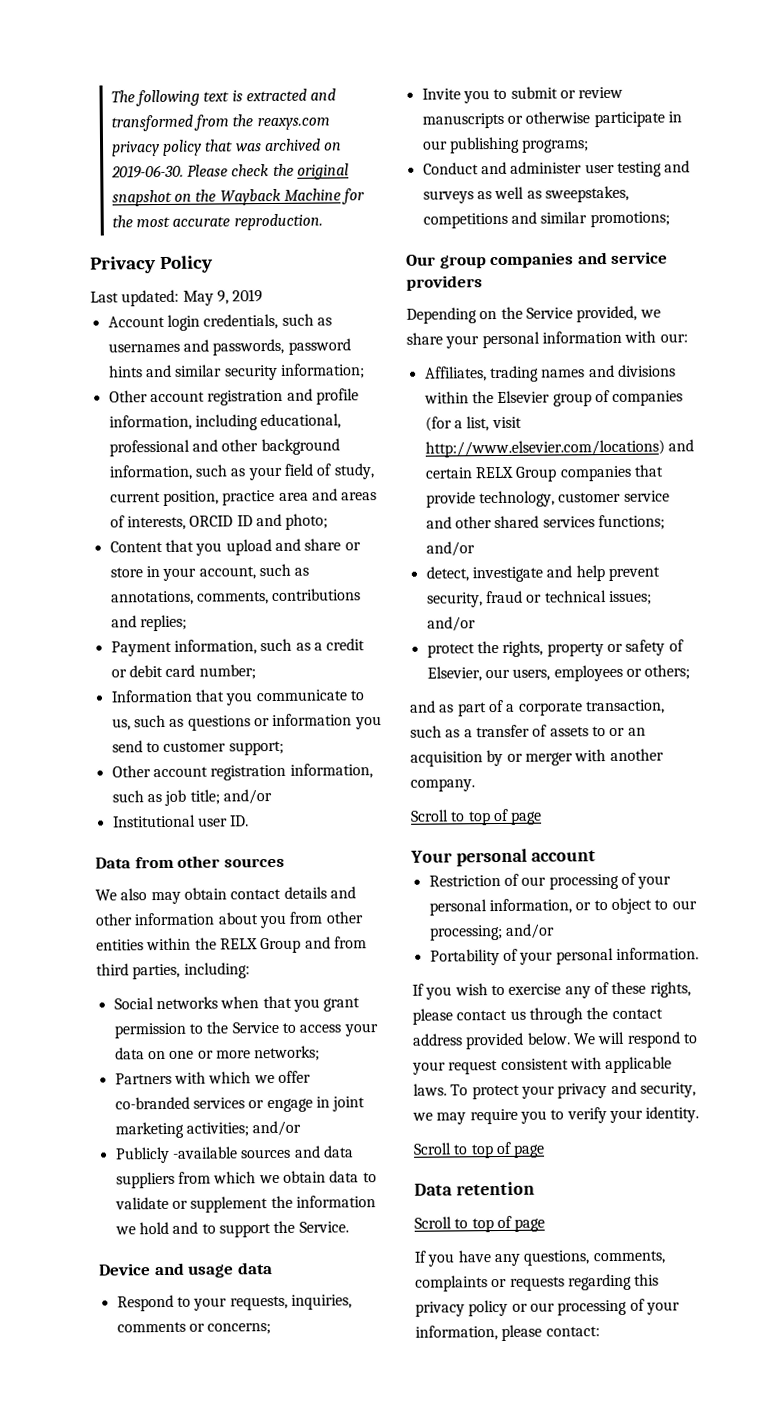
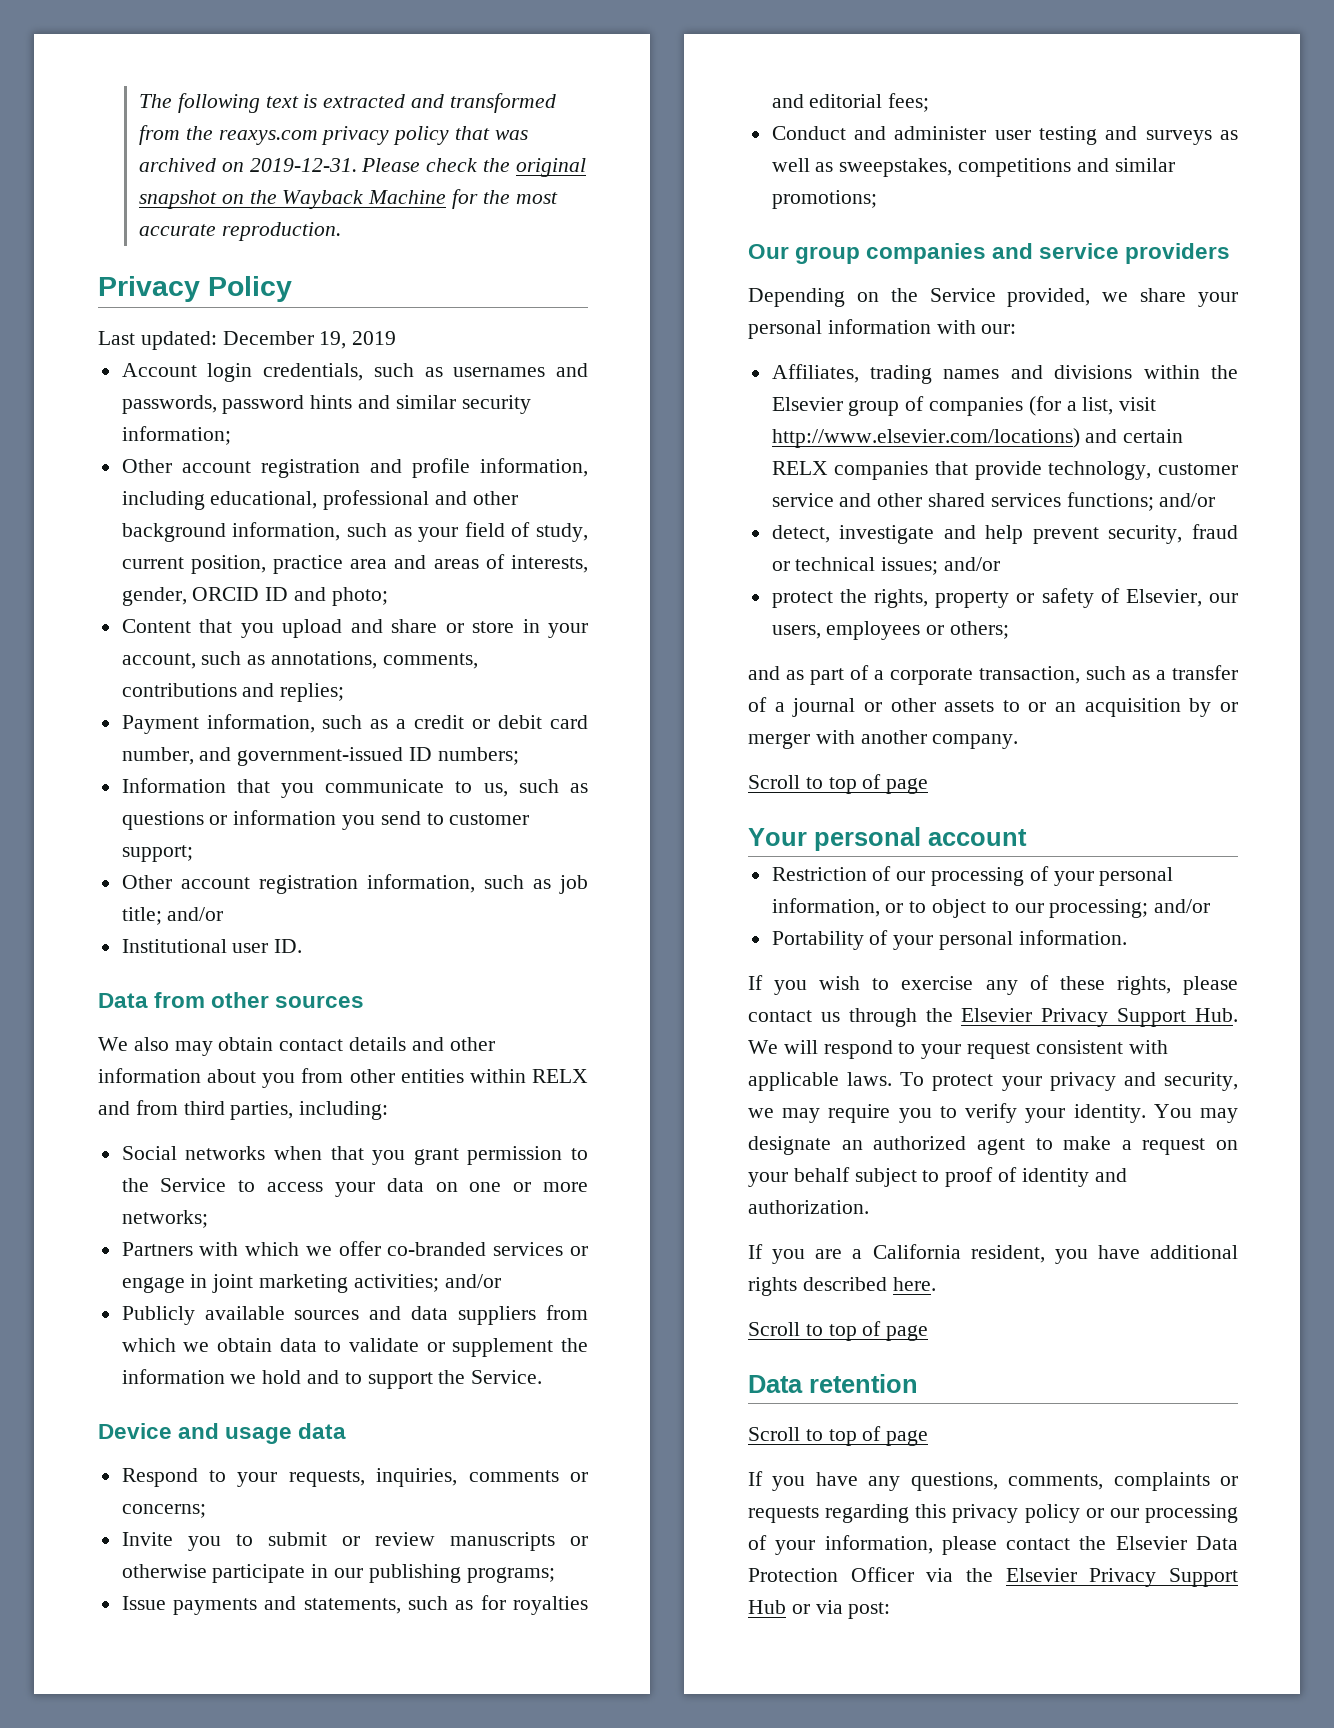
[110,164,184,179] 2019-06-30. -> [249,158,357,172] 2019-12-31.
[182,290,229,306] May 9, -> [222,331,347,349] December 19,
(186, 523) none -> [121,587,187,606] gender,
[198,664,256,680] number; -> [121,747,519,766] number, and government-issued ID numbers;
[194,937,302,954] the RELX Group -> [532,1069,588,1083] RELX
[171,1146,238,1159] -available -> [204,1306,285,1320] available
(590, 146) none -> [121,1595,588,1615] [771,93,930,112] // Issue payments and statements, such as for royalties and editorial fees;
[515,466,558,482] Group -> (828, 468) none
(548, 730) none -> [774,698,936,717] a journal or other
[611,1008,663,1020] [412,1032,571,1050] contact address provided below. -> [961,1008,1238,1027] Elsevier Privacy Support Hub.
(700, 1114) none -> [1153,1104,1238,1123] [748,1136,1238,1155] [748,1167,1127,1187] [748,1200,869,1214] [748,1244,1238,1264] [748,1277,936,1296] You may designate an authorized agent to make a request on your behalf subject to proof of identity and authorization. // If you are a California resident, you have additional rights described here.
[545,1326,600,1337] contact: -> [1006,1536,1238,1550] [748,1567,1238,1587] [748,1600,891,1619] contact the Elsevier Data Protection Officer via the Elsevier Privacy Support Hub or via post:

